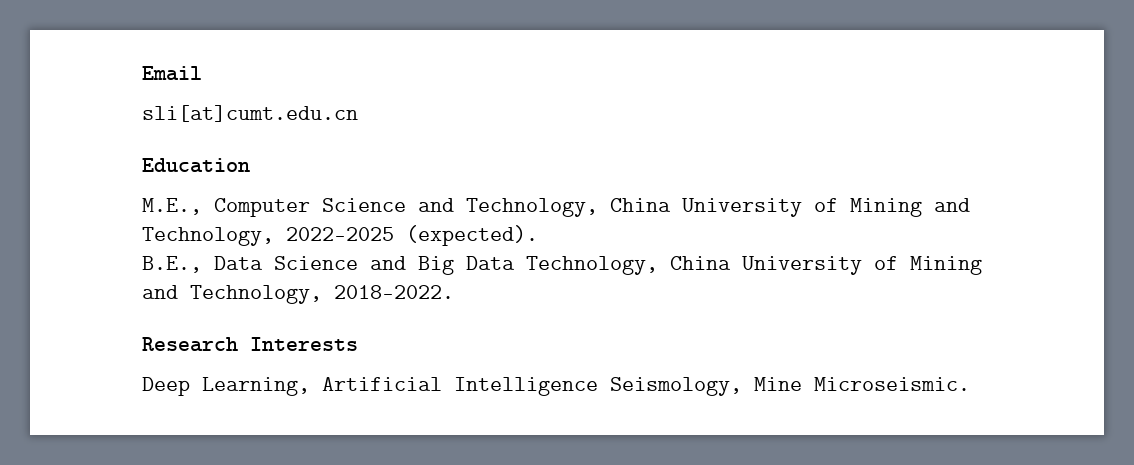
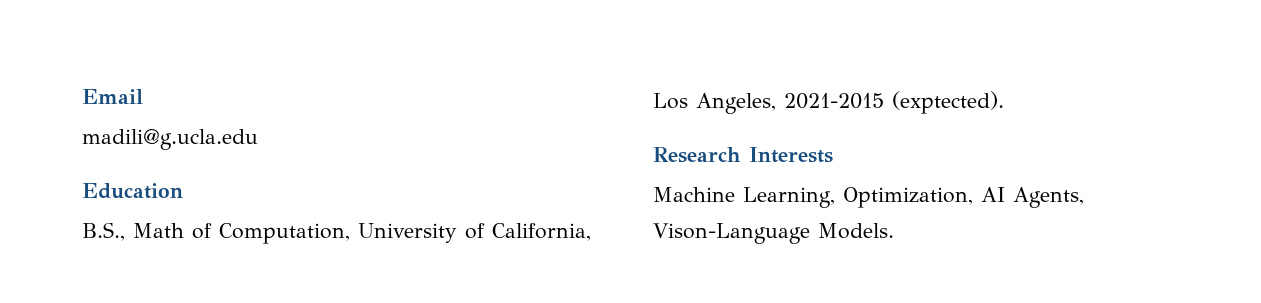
[142,105,358,122] sli[at]cumt.edu.cn -> [82,129,258,150] madili@g.ucla.edu
[142,198,970,217] [142,225,538,246] [142,256,982,275] [142,285,454,304] [142,337,358,352] [142,377,970,396] M.E., Computer Science and Technology, China University of Mining and Technology, 2022—2025 (expected). // B.E., Data Science and Big Data Technology, China University of Mining and Technology, 2018—2022. // Research Interests // Deep Learning, Artificial Intelligence Seismology, Mine Microseismic. -> [82,222,591,244] [653,91,1004,114] [653,147,833,163] [653,187,1084,208] [653,223,894,244] B.S., Math of Computation, University of California, Los Angeles, 2021-2015 (exptected). // Research Interests // Machine Learning, Optimization, AI Agents, Vison-Language Models.

